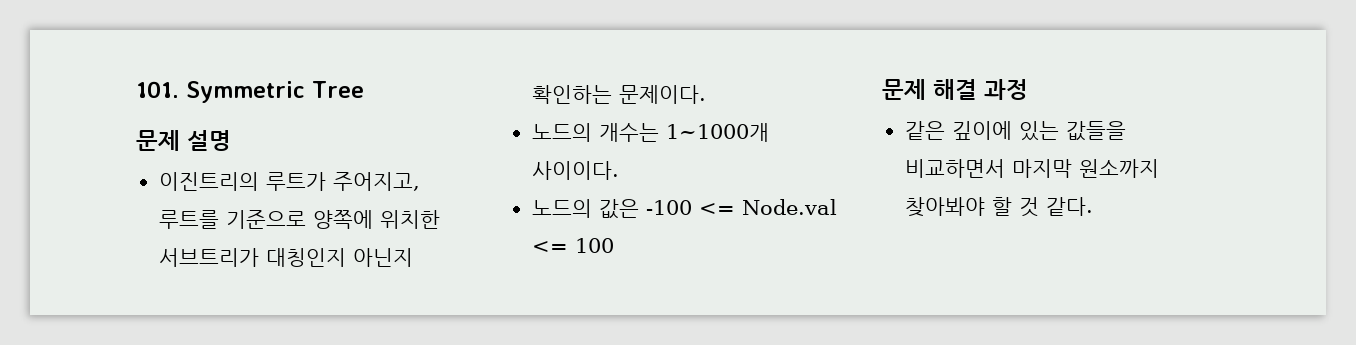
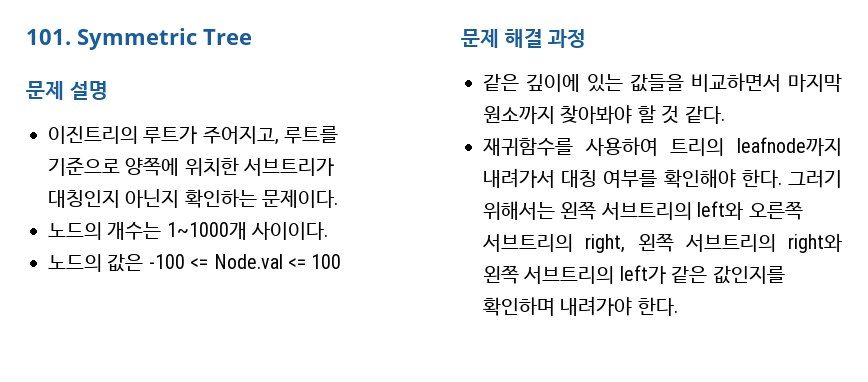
(1093, 206) none -> [483,137,842,156] [483,168,842,188] [483,201,803,220] [482,233,842,253] [483,265,785,284] [483,296,678,316] // 재귀함수를 사용하여 트리의 leafnode까지 내려가서 대칭 여부를 확인해야 한다. 그러기 위해서는 왼쪽 서브트리의 left와 오른쪽 서브트리의 right, 왼쪽 서브트리의 right와 왼쪽 서브트리의 left가 같은 값인지를 확인하며 내려가야 한다.

